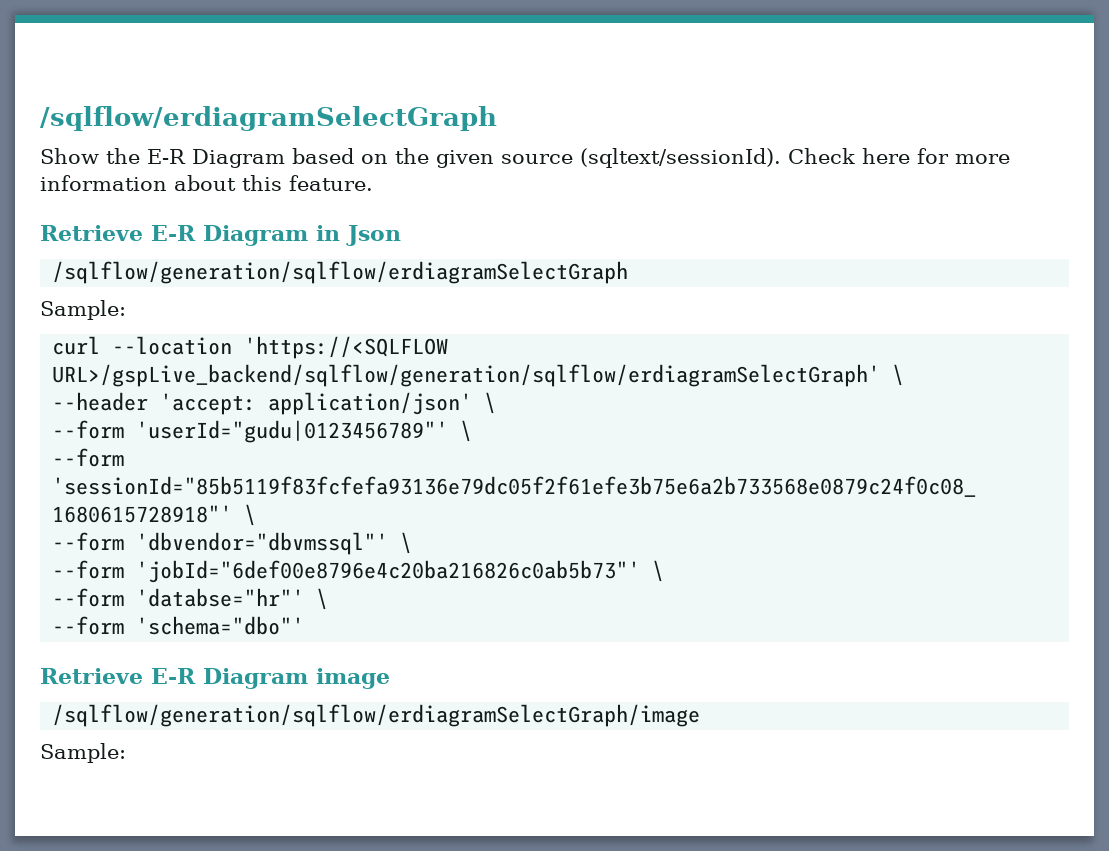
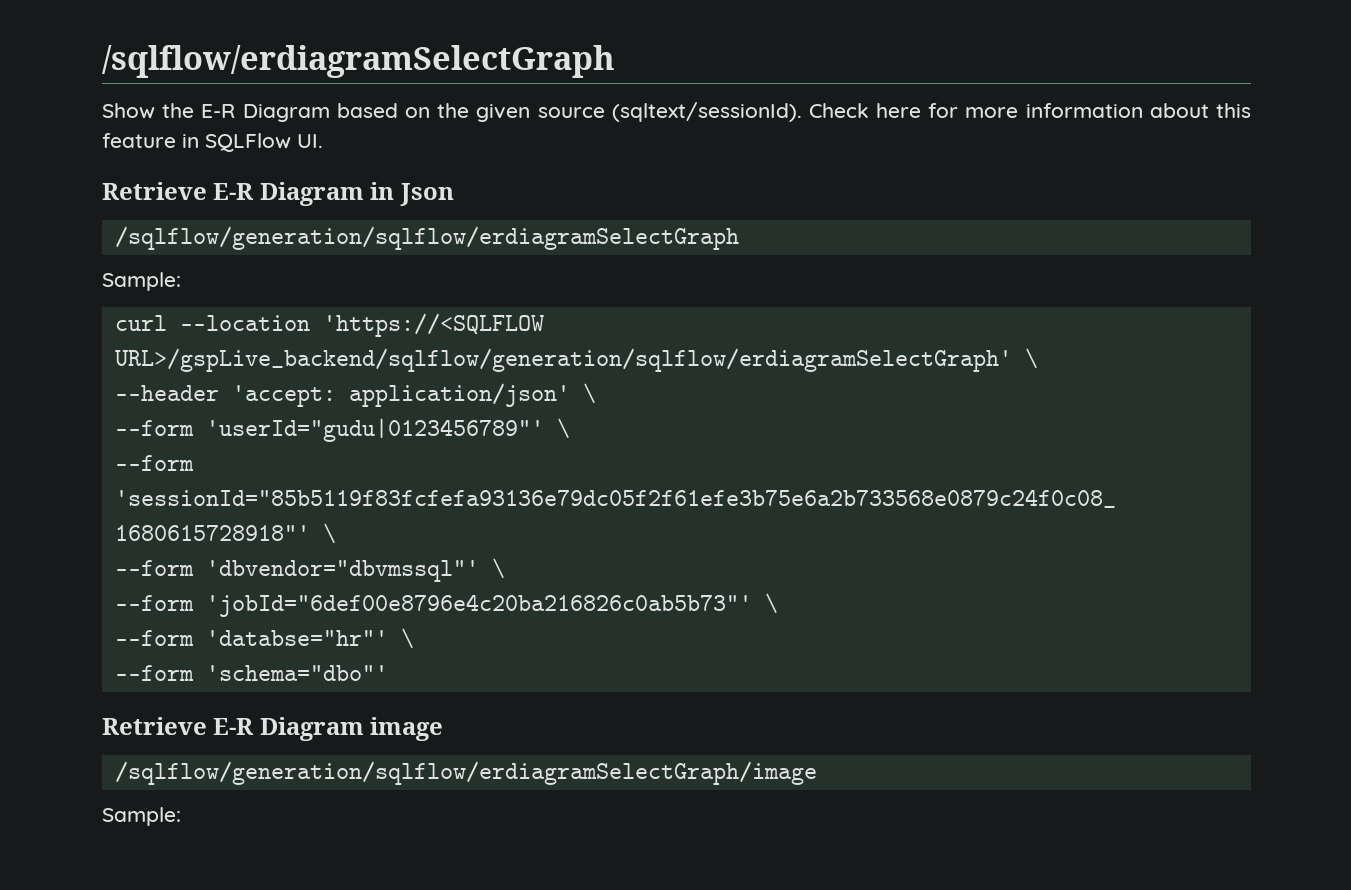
[289,175,373,191] feature. -> [102,133,323,152] feature in SQLFlow UI.

